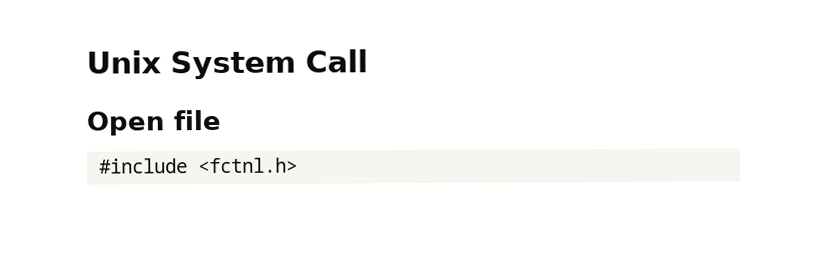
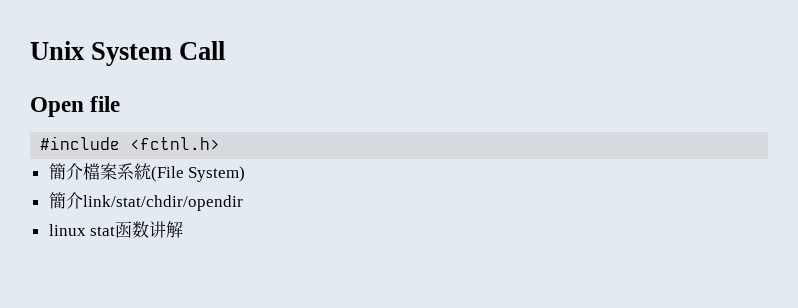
(298, 165) none -> [48,163,246,182] [48,192,243,211] [48,221,184,238] // 簡介檔案系統(File System) // 簡介link/stat/chdir/opendir // linux stat函数讲解

